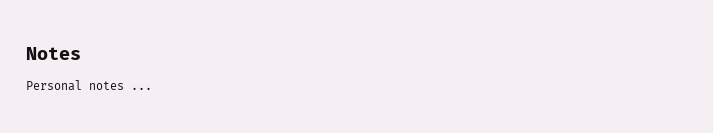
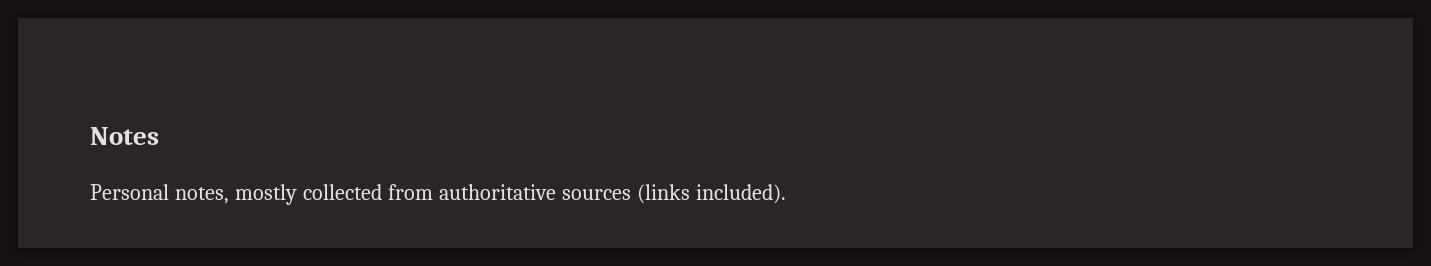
[89,81,152,90] notes ... -> [174,184,786,205] notes, mostly collected from authoritative sources (links included).

